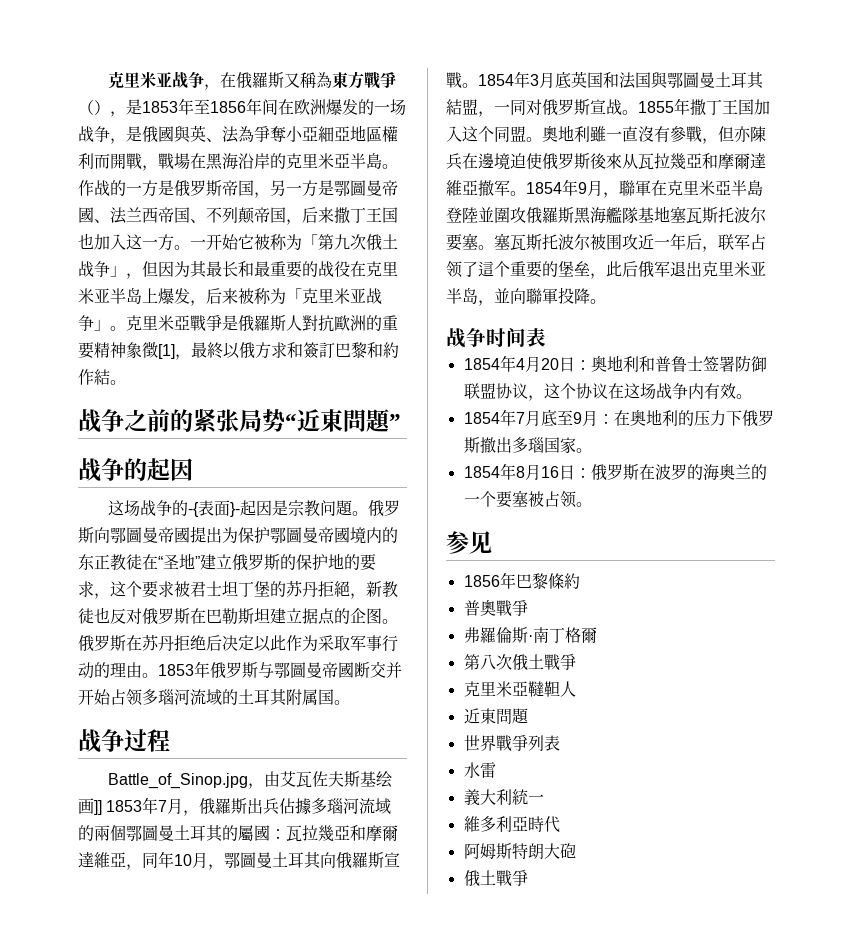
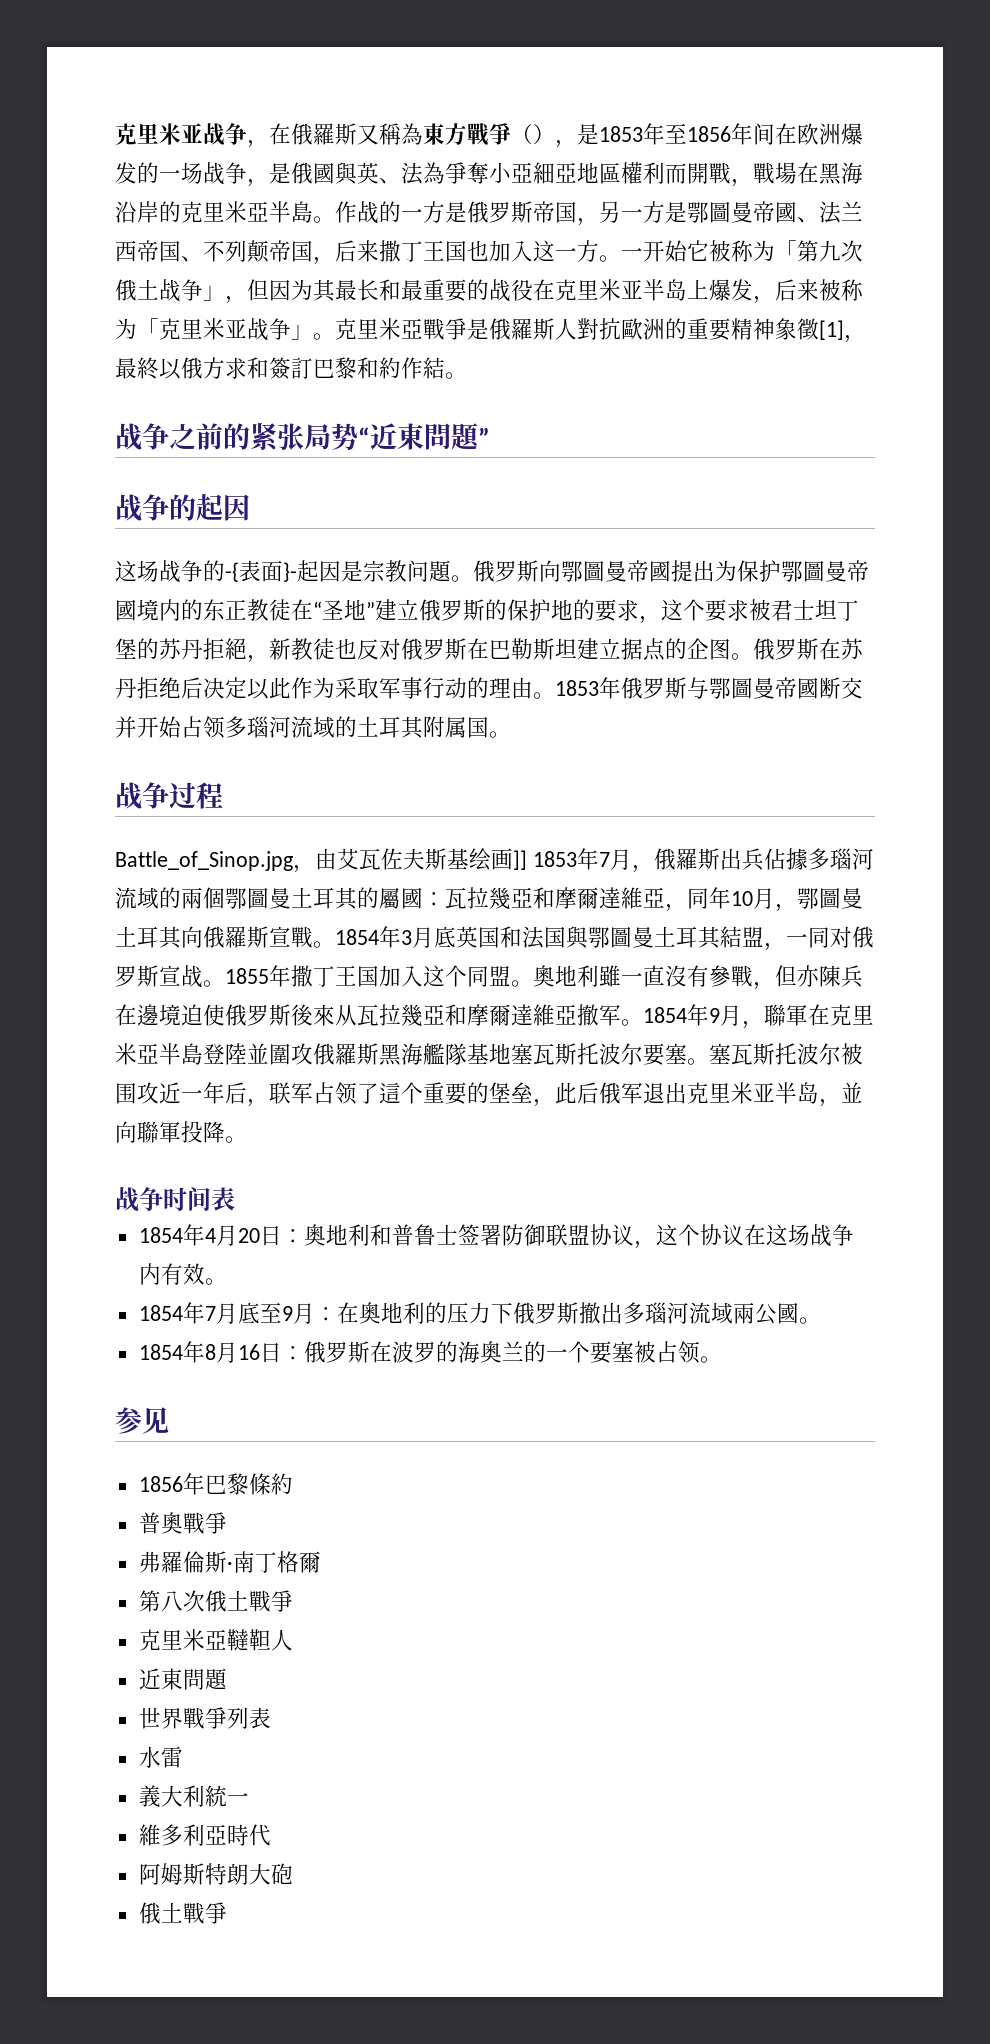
[543,437,576,454] 国家 -> [666,1302,799,1325] 河流域兩公國

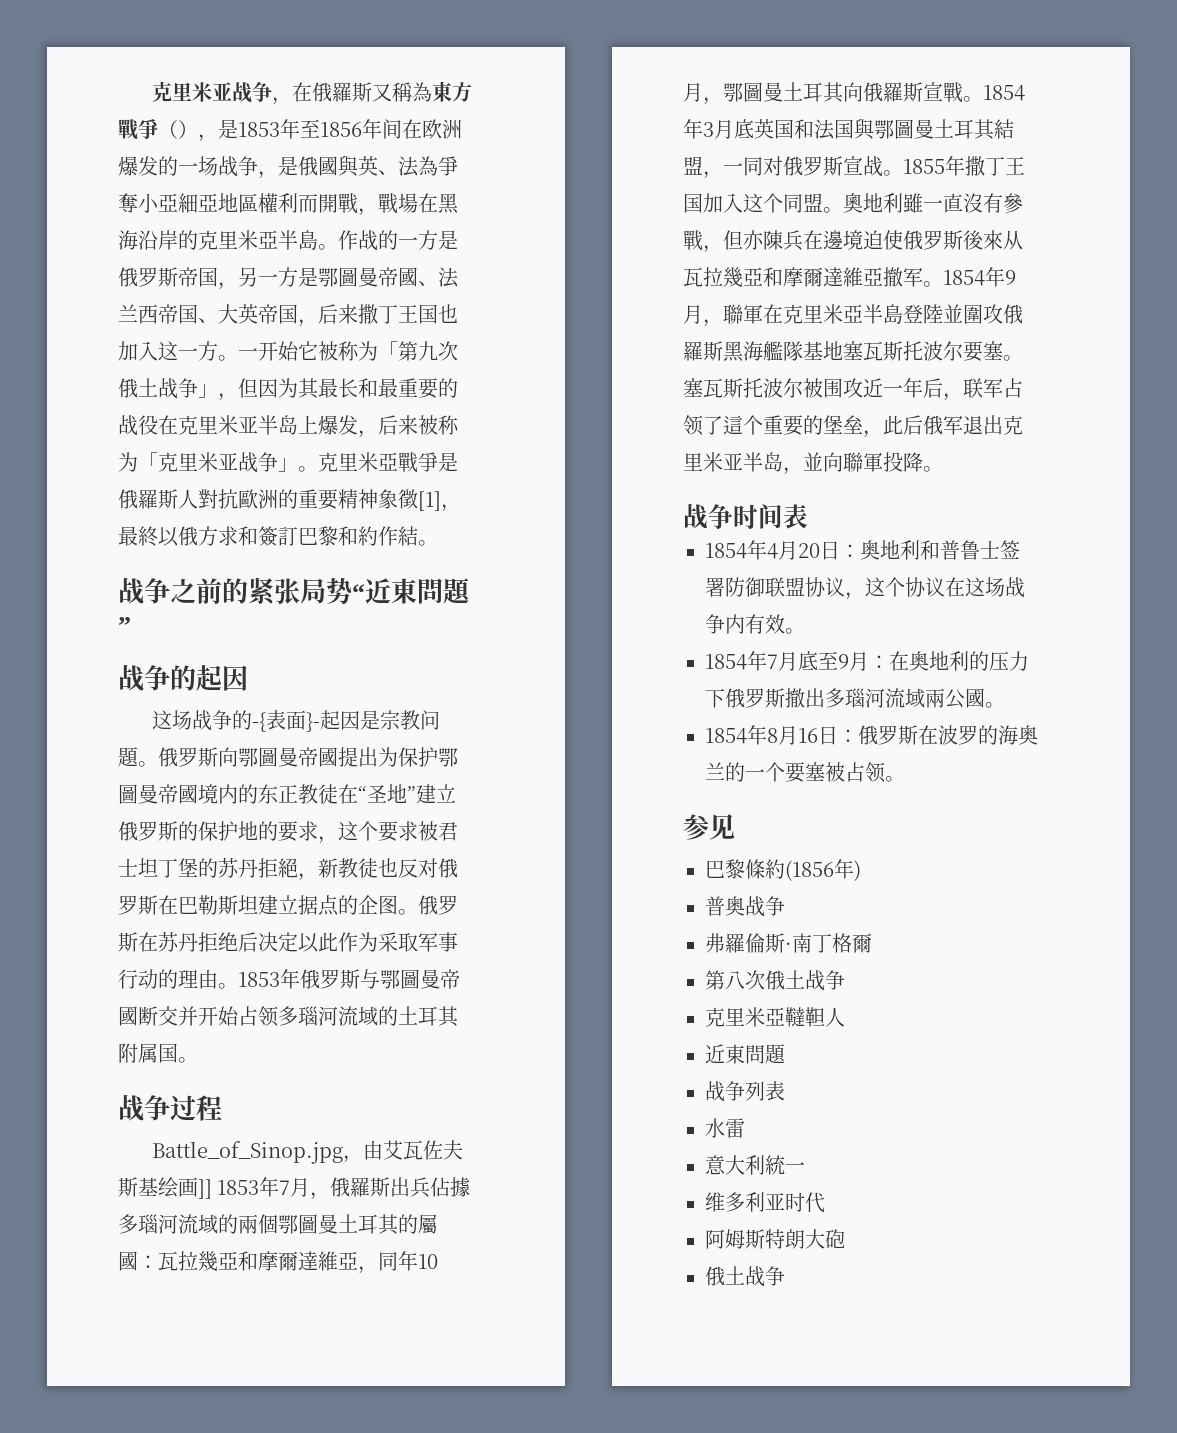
[203,240,269,263] 不列颠 -> [218,304,258,324] 大英
[138,1473,205,1495] 1856年 -> (735, 827) none
[138,1512,227,1534] // 普奧戰爭 -> [785,859,861,881] [705,896,785,917] (1856年) // 普奥战争
[248,1590,293,1612] 戰爭 -> [805,970,845,991] 战争
[138,1707,227,1729] 世界戰爭 -> [705,1081,745,1102] 战争
[138,1785,161,1807] 義 -> [705,1155,726,1175] 意
[138,1824,249,1846] 維多利亞時 -> [705,1192,805,1212] 维多利亚时
[182,1902,227,1924] 戰爭 -> [745,1266,785,1287] 战争

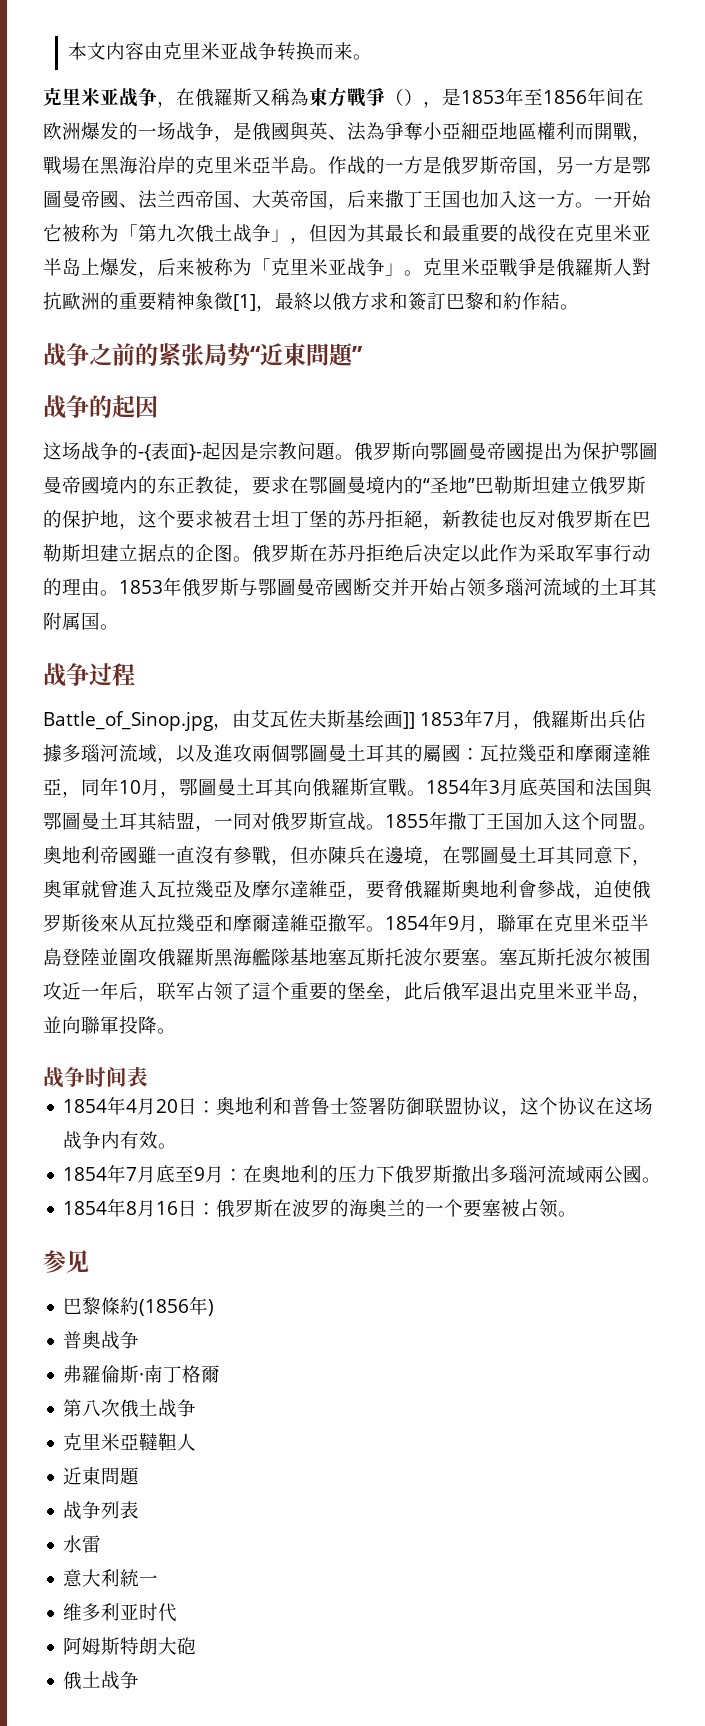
(152, 91) none -> [67,42,372,61] 本文内容由克里米亚战争转换而来。 //
[338,784,358,804] 在 -> [233,476,423,496] ，要求在鄂圖曼境内的
(416, 794) none -> [475,476,551,494] 巴勒斯坦
[258,821,318,842] 的要求 -> (119, 518) none
[218,1214,238,1234] 的 -> [157,744,252,764] ，以及進攻
(903, 203) none -> [100,846,138,864] 帝國
(863, 240) none -> [423,846,651,866] [43,880,594,900] ，在鄂圖曼土耳其同意下，奥軍就曾進入瓦拉幾亞及摩尔達維亞，要脅俄羅斯奧地利會參战，

